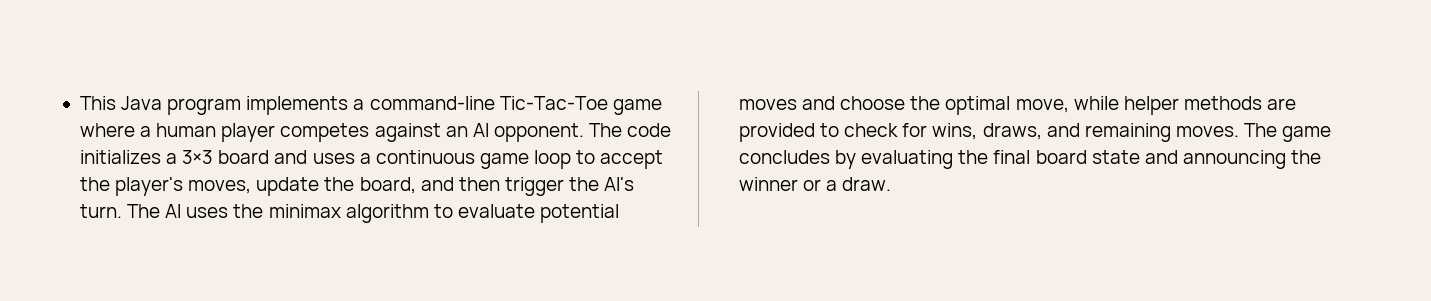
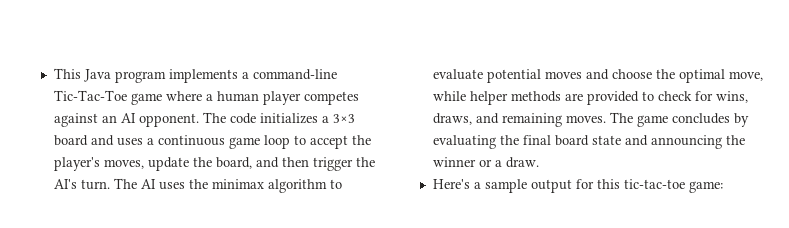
(892, 184) none -> [432,179,723,193] // Here's a sample output for this tic-tac-toe game:

